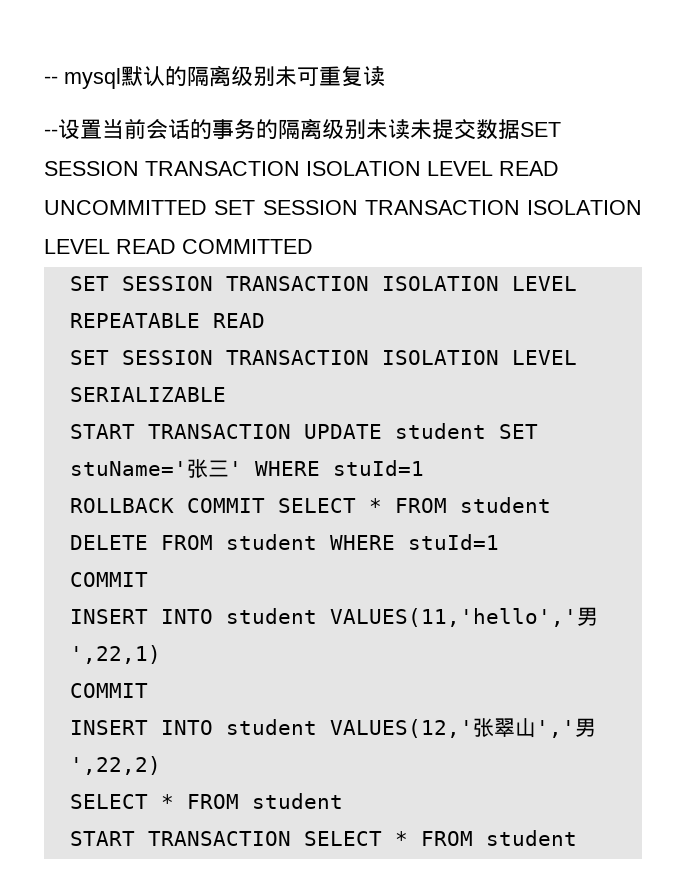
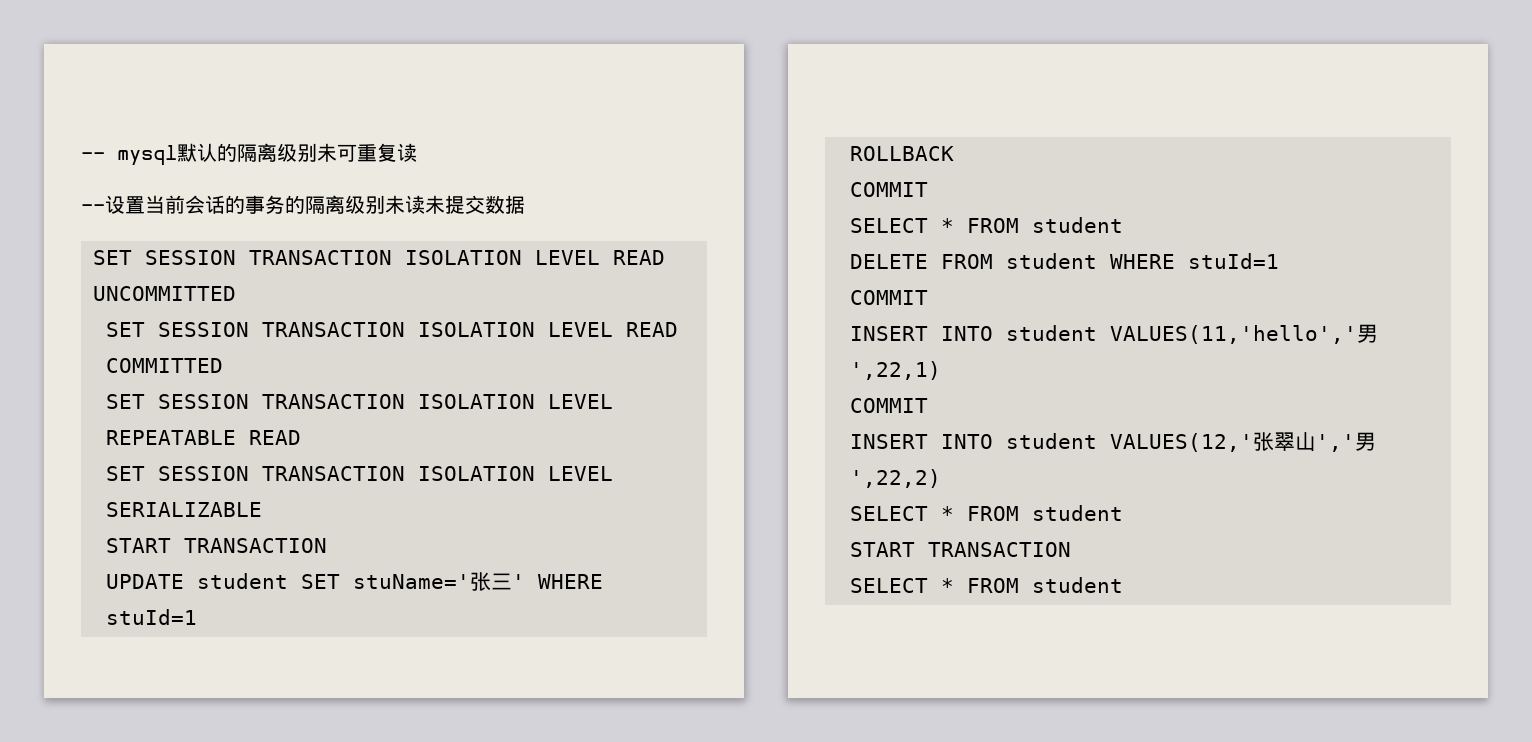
(520, 129) none -> (525, 204) //
(207, 207) none -> (236, 293) //
(291, 431) none -> (327, 545) //
[186,498,265,513] COMMIT -> [850,182,928,197] // COMMIT //
(291, 838) none -> (1071, 549) //

